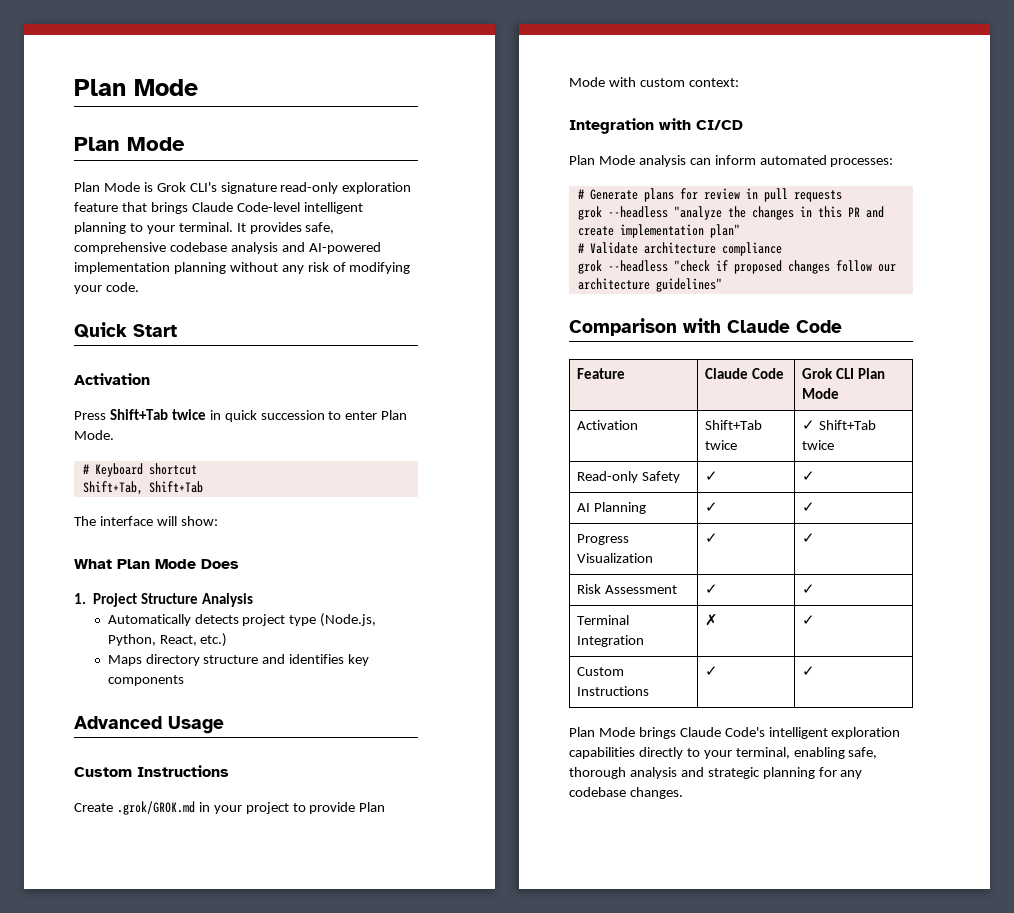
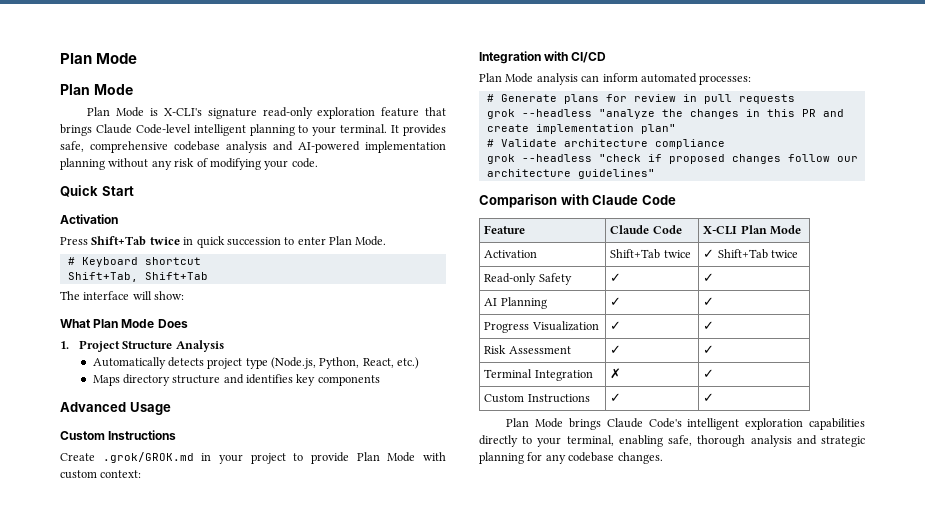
[156,182,217,192] Grok CLI's -> [163,108,202,116] X-CLI's
[802,368,855,379] Grok CLI -> [703,226,738,235] X-CLI

